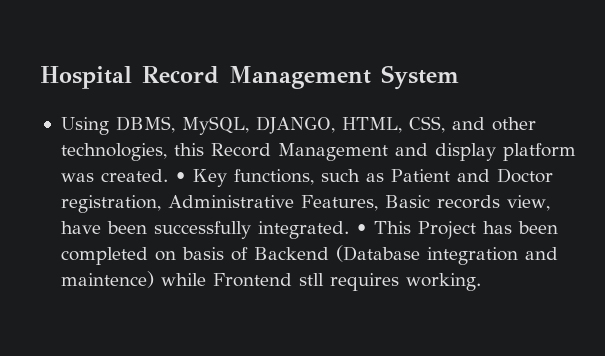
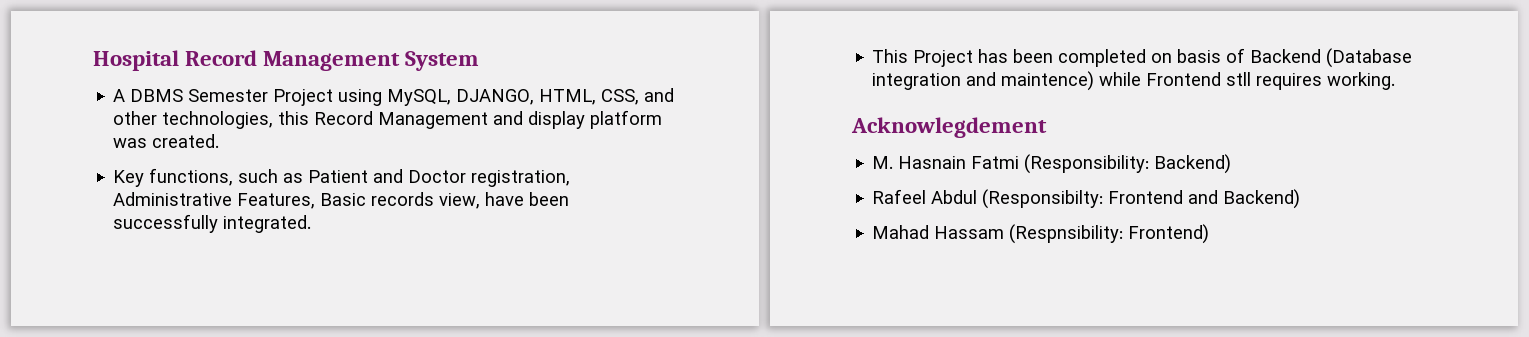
[60,116,175,135] Using DBMS, -> [113,89,383,106] A DBMS Semester Project using
[174,172,186,182] • -> (220, 141) //
[355,224,367,234] • -> (312, 224) //
(481, 282) none -> [851,117,1047,138] [872,154,1232,174] [872,189,1301,209] [872,224,1210,244] // Acknowlegdement // M. Hasnain Fatmi (Responsibility: Backend) // Rafeel Abdul (Responsibilty: Frontend and Backend) // Mahad Hassam (Respnsibility: Frontend)

